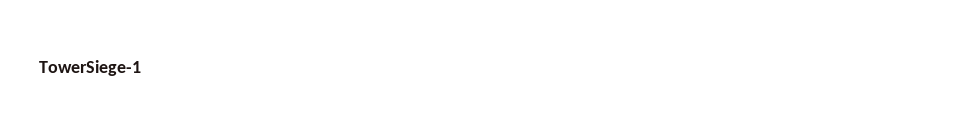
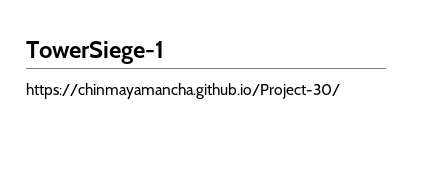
(141, 68) none -> [26,83,340,99] // https://chinmayamancha.github.io/Project-30/

